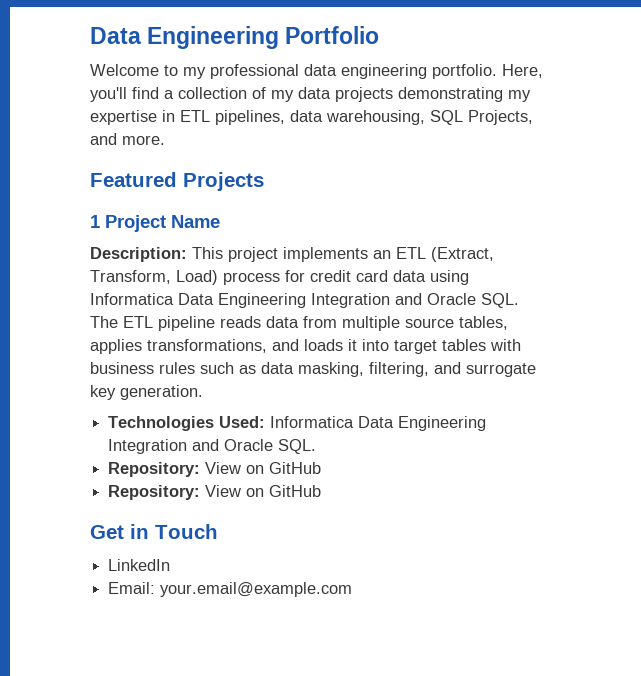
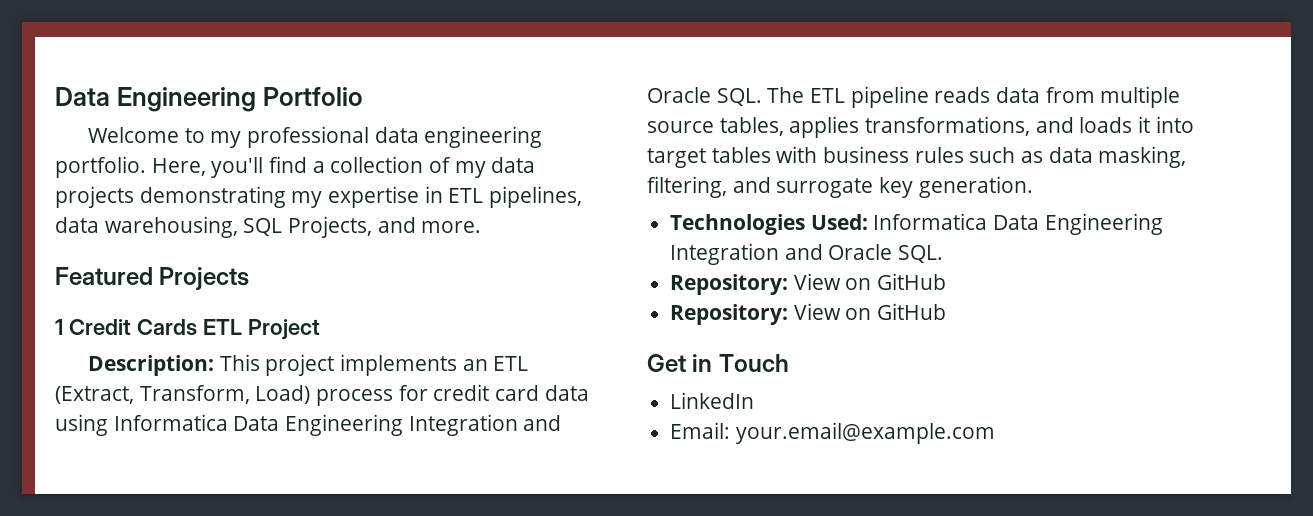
(100, 221) none -> [68,319,242,336] Credit Cards ETL
[171,215,220,228] Name -> (320, 329) none

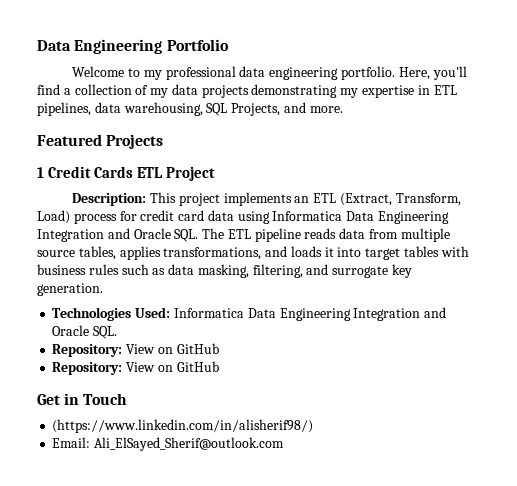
[670,392,755,409] LinkedIn -> [52,419,314,433] (https://www.linkedin.com/in/alisherif98/)
[735,422,995,444] your.email@example.com -> [94,437,285,451] Ali_ElSayed_Sherif@outlook.com

